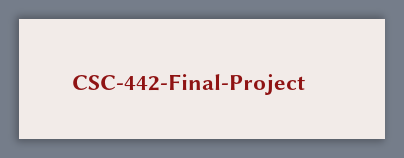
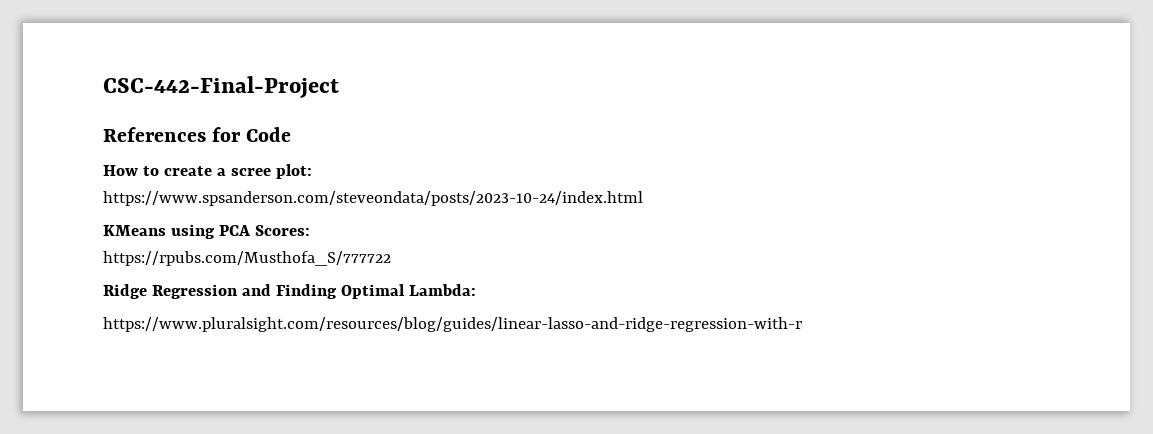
(305, 84) none -> [103,127,292,142] [103,164,312,179] [103,191,643,206] [103,224,310,239] [103,251,391,266] [103,284,476,299] [103,317,802,332] // References for Code // How to create a scree plot: // https://www.spsanderson.com/steveondata/posts/2023-10-24/index.html // KMeans using PCA Scores: // https://rpubs.com/Musthofa_S/777722 // Ridge Regression and Finding Optimal Lambda: // https://www.pluralsight.com/resources/blog/guides/linear-lasso-and-ridge-regression-with-r

